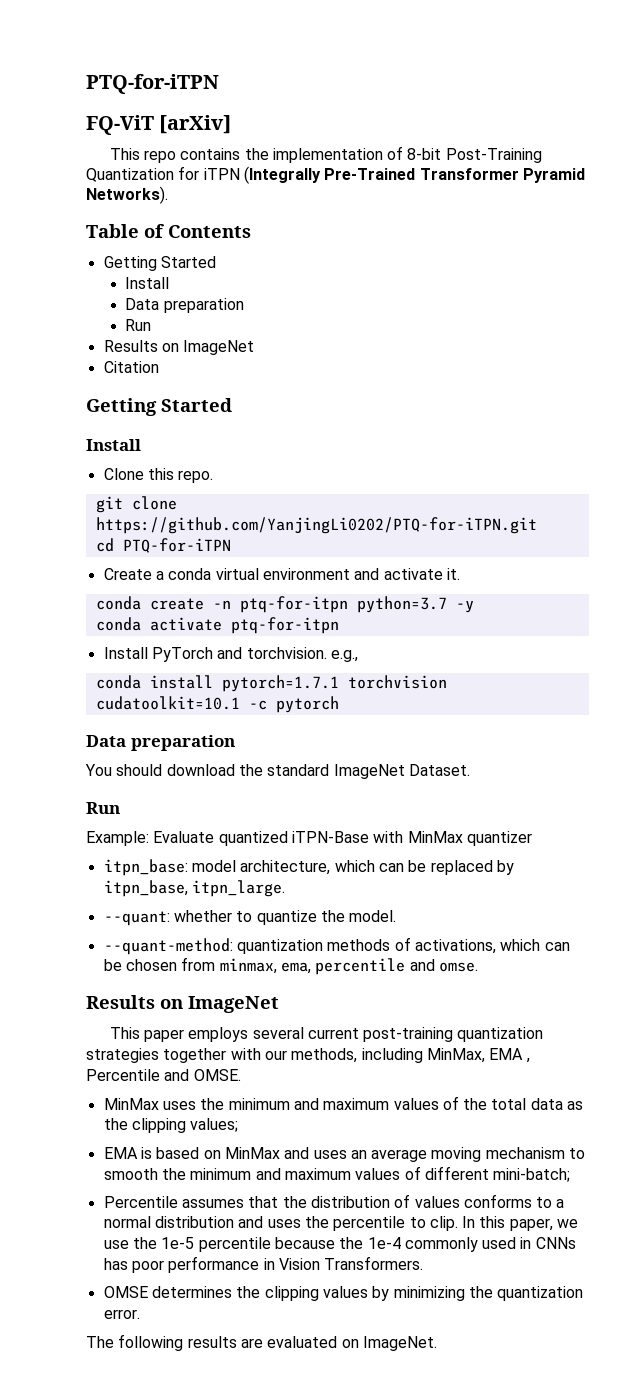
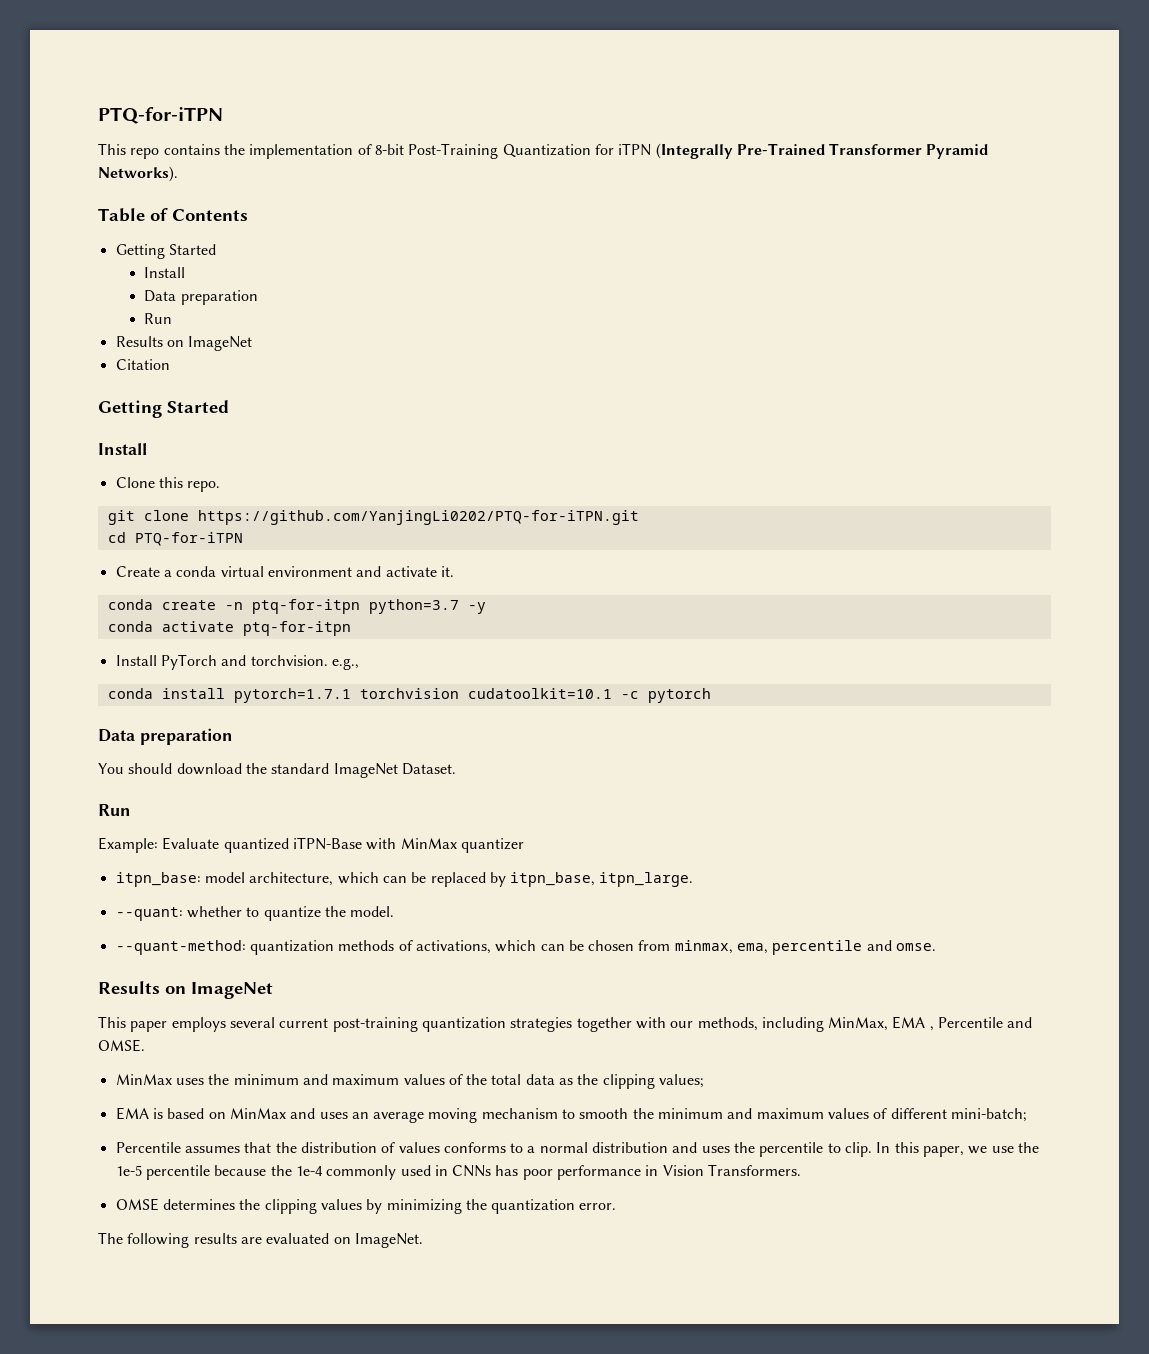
[86,74,219,94] [86,115,232,135] PTQ-for-iTPN // FQ-ViT [arXiv] -> [98,107,223,124] PTQ-for-iTPN

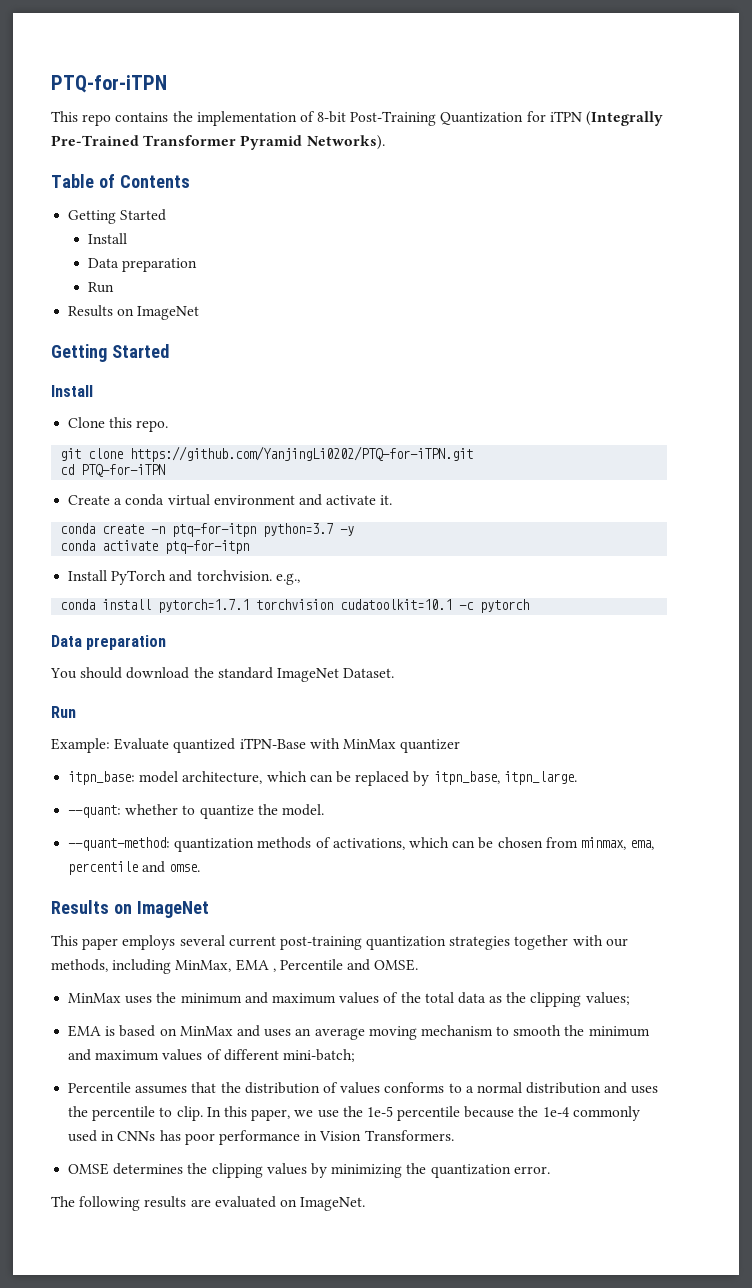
[115,359,170,370] // Citation -> (200, 313) none

